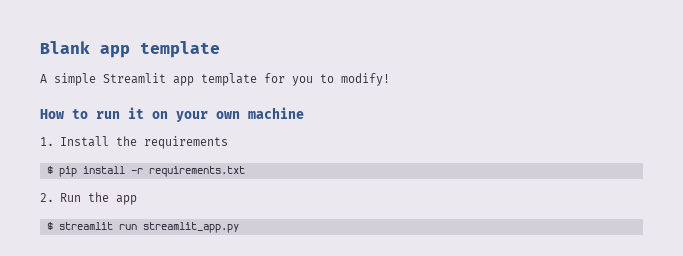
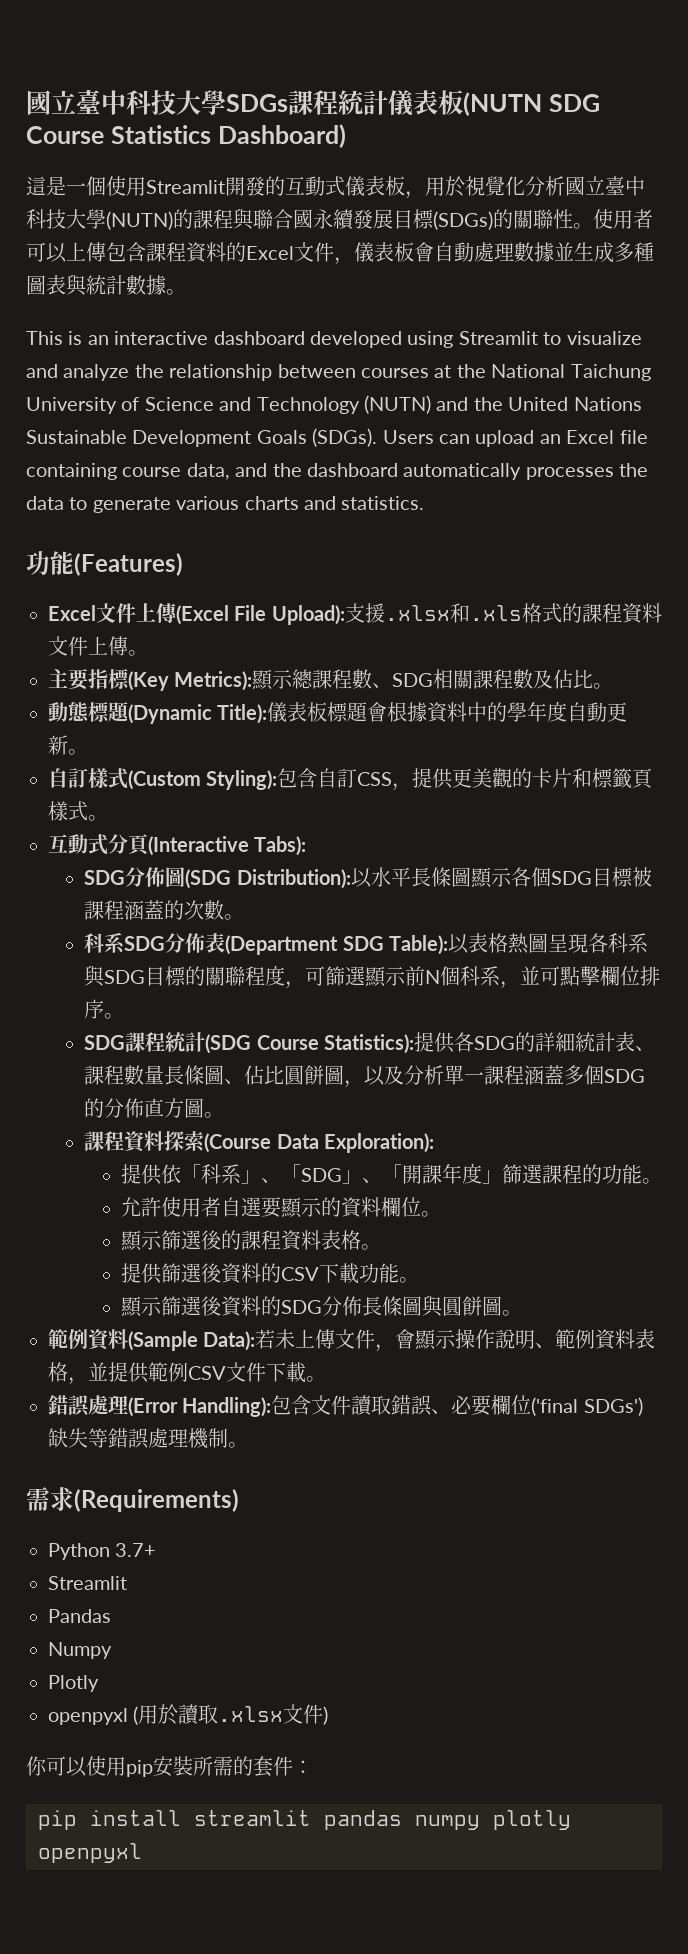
[40,41,220,58] [40,73,390,86] [40,107,304,122] [40,136,228,149] [46,166,245,177] [40,192,137,205] [46,222,239,233] Blank app template // A simple Streamlit app template for you to modify! // How to run it on your own machine // 1. Install the requirements // $ pip install -r requirements.txt // 2. Run the app // $ streamlit run streamlit_app.py -> [26,90,600,116] [26,124,346,148] [26,176,645,199] [26,208,653,230] [26,242,654,265] [26,274,186,296] [26,331,642,348] [26,364,651,381] [26,395,642,414] [26,428,648,447] [26,463,649,480] [26,496,425,513] [26,551,183,576] [48,603,662,625] [48,636,148,656] [48,669,614,691] [48,701,628,724] [48,735,88,755] [48,768,654,791] [48,801,108,821] [48,834,307,856] [84,867,652,889] [84,900,245,920] [84,932,649,955] [84,965,661,989] [84,999,125,1019] [84,1032,656,1054] [84,1065,646,1088] [84,1098,225,1118] [84,1131,435,1153] [120,1163,662,1185] [120,1197,441,1218] [119,1230,381,1251] [120,1263,419,1284] [119,1295,522,1317] [48,1328,656,1352] [48,1362,326,1385] [48,1395,643,1417] [48,1428,248,1449] [26,1487,239,1512] [48,1543,157,1560] [48,1576,127,1590] [48,1609,111,1623] [48,1642,112,1659] [48,1675,99,1692] [48,1704,329,1725] [26,1756,313,1777] [38,1810,571,1830] [38,1843,142,1863] 國立臺中科技大學SDGs課程統計儀表板(NUTN SDG Course Statistics Dashboard) // 這是一個使用Streamlit開發的互動式儀表板，用於視覺化分析國立臺中科技大學(NUTN)的課程與聯合國永續發展目標(SDGs)的關聯性。使用者可以上傳包含課程資料的Excel文件，儀表板會自動處理數據並生成多種圖表與統計數據。 // This is an interactive dashboard developed using Streamlit to visualize and analyze the relationship between courses at the National Taichung University of Science and Technology (NUTN) and the United Nations Sustainable Development Goals (SDGs). Users can upload an Excel file containing course data, and the dashboard automatically processes the data to generate various charts and statistics. // 功能(Features) // Excel文件上傳(Excel File Upload):支援.xlsx和.xls格式的課程資料文件上傳。 // 主要指標(Key Metrics):顯示總課程數、SDG相關課程數及佔比。 // 動態標題(Dynamic Title):儀表板標題會根據資料中的學年度自動更新。 // 自訂樣式(Custom Styling):包含自訂CSS，提供更美觀的卡片和標籤頁樣式。 // 互動式分頁(Interactive Tabs): // SDG分佈圖(SDG Distribution):以水平長條圖顯示各個SDG目標被課程涵蓋的次數。 // 科系SDG分佈表(Department SDG Table):以表格熱圖呈現各科系與SDG目標的關聯程度，可篩選顯示前N個科系，並可點擊欄位排序。 // SDG課程統計(SDG Course Statistics):提供各SDG的詳細統計表、課程數量長條圖、佔比圓餅圖，以及分析單一課程涵蓋多個SDG的分佈直方圖。 // 課程資料探索(Course Data Exploration): // 提供依「科系」、「SDG」、「開課年度」篩選課程的功能。 // 允許使用者自選要顯示的資料欄位。 // 顯示篩選後的課程資料表格。 // 提供篩選後資料的CSV下載功能。 // 顯示篩選後資料的SDG分佈長條圖與圓餅圖。 // 範例資料(Sample Data):若未上傳文件，會顯示操作說明、範例資料表格，並提供範例CSV文件下載。 // 錯誤處理(Error Handling):包含文件讀取錯誤、必要欄位('final SDGs')缺失等錯誤處理機制。 // 需求(Requirements) // Python 3.7+ // Streamlit // Pandas // Numpy // Plotly // openpyxl (用於讀取.xlsx文件) // 你可以使用pip安裝所需的套件： // pip install streamlit pandas numpy plotly openpyxl

